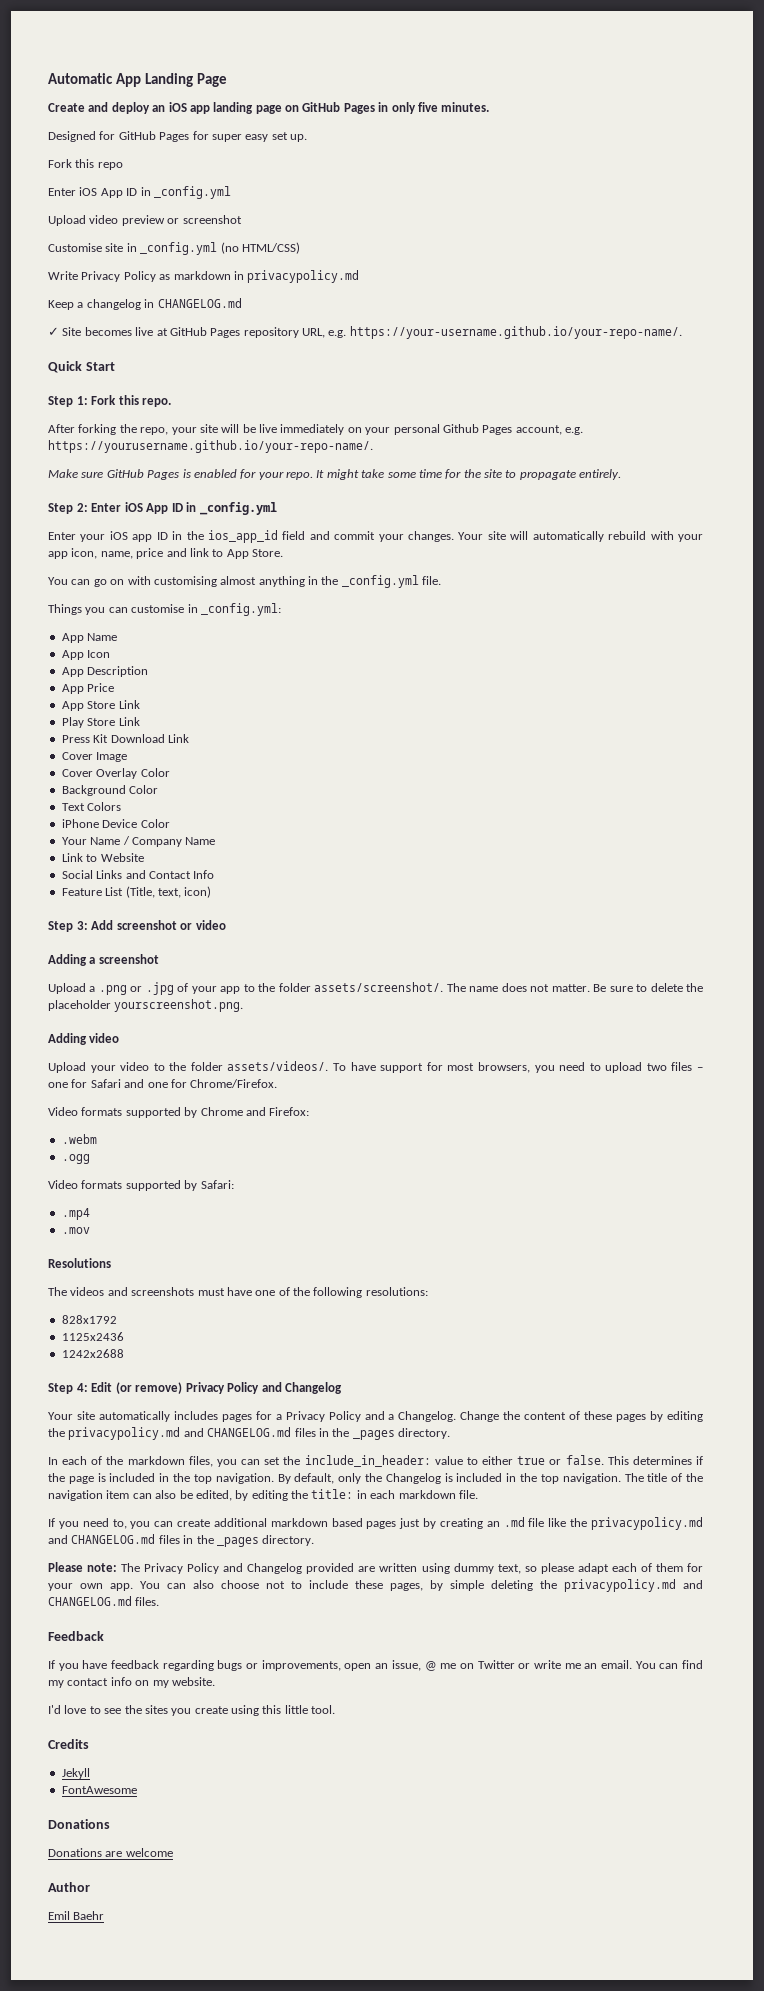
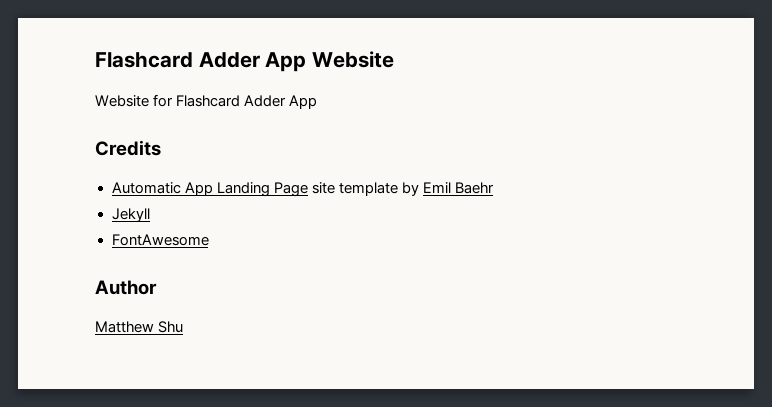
[48,73,227,87] [48,102,490,114] [48,131,307,142] [48,159,123,170] [48,186,231,199] [48,215,242,226] [48,242,300,255] [48,270,360,283] [48,298,242,310] [48,326,682,339] [48,361,115,373] [48,395,172,407] [48,424,583,435] [48,440,373,453] [48,469,622,480] [48,502,277,515] [48,530,704,543] [48,548,283,559] [48,575,442,588] [48,603,281,616] [61,633,118,643] [61,650,111,660] [61,666,149,677] [61,683,115,694] [61,700,140,711] [61,717,140,728] [61,734,189,743] [61,752,128,762] [61,768,170,779] [61,785,159,796] [61,802,122,811] [61,819,170,828] [61,836,216,847] [61,853,144,862] [61,870,215,879] [61,886,212,898] [48,920,226,932] [48,954,159,966] [48,982,704,995] [48,999,244,1012] [48,1033,120,1045] [48,1061,703,1073] [48,1079,278,1088] [48,1107,310,1118] [61,1134,97,1144] [61,1154,90,1164] [48,1180,234,1191] [61,1208,90,1220] [61,1227,90,1234] [48,1258,111,1268] [48,1287,428,1298] [61,1315,117,1324] [61,1332,124,1341] [61,1349,124,1358] [48,1382,343,1394] [48,1411,704,1422] [48,1427,450,1440] [48,1455,703,1467] [48,1473,704,1484] [48,1489,478,1501] [48,1517,704,1530] [48,1534,315,1547] [48,1562,703,1574] [48,1579,703,1592] [48,1596,160,1606] [48,1631,104,1641] [48,1660,703,1671] [48,1677,215,1688] [48,1705,336,1716] [48,1739,89,1749] [61,1768,90,1779] [61,1786,137,1794] [48,1819,110,1829] [48,1848,173,1857] Automatic App Landing Page // Create and deploy an iOS app landing page on GitHub Pages in only five minutes. // Designed for GitHub Pages for super easy set up. // Fork this repo // Enter iOS App ID in _config.yml // Upload video preview or screenshot // Customise site in _config.yml (no HTML/CSS) // Write Privacy Policy as markdown in privacypolicy.md // Keep a changelog in CHANGELOG.md // ✓ Site becomes live at GitHub Pages repository URL, e.g. https://your-username.github.io/your-repo-name/. // Quick Start // Step 1: Fork this repo. // After forking the repo, your site will be live immediately on your personal Github Pages account, e.g. https://yourusername.github.io/your-repo-name/. // Make sure GitHub Pages is enabled for your repo. It might take some time for the site to propagate entirely. // Step 2: Enter iOS App ID in _config.yml // Enter your iOS app ID in the ios_app_id field and commit your changes. Your site will automatically rebuild with your app icon, name, price and link to App Store. // You can go on with customising almost anything in the _config.yml file. // Things you can customise in _config.yml: // App Name // App Icon // App Description // App Price // App Store Link // Play Store Link // Press Kit Download Link // Cover Image // Cover Overlay Color // Background Color // Text Colors // iPhone Device Color // Your Name / Company Name // Link to Website // Social Links and Contact Info // Feature List (Title, text, icon) // Step 3: Add screenshot or video // Adding a screenshot // Upload a .png or .jpg of your app to the folder assets/screenshot/. The name does not matter. Be sure to delete the placeholder yourscreenshot.png. // Adding video // Upload your video to the folder assets/videos/. To have support for most browsers, you need to upload two files – one for Safari and one for Chrome/Firefox. // Video formats supported by Chrome and Firefox: // .webm // .ogg // Video formats supported by Safari: // .mp4 // .mov // Resolutions // The videos and screenshots must have one of the following resolutions: // 828x1792 // 1125x2436 // 1242x2688 // Step 4: Edit (or remove) Privacy Policy and Changelog // Your site automatically includes pages for a Privacy Policy and a Changelog. Change the content of these pages by editing the privacypolicy.md and CHANGELOG.md files in the _pages directory. // In each of the markdown files, you can set the include_in_header: value to either true or false. This determines if the page is included in the top navigation. By default, only the Changelog is included in the top navigation. The title of the navigation item can also be edited, by editing the title: in each markdown file. // If you need to, you can create additional markdown based pages just by creating an .md file like the privacypolicy.md and CHANGELOG.md files in the _pages directory. // Please note: The Privacy Policy and Changelog provided are written using dummy text, so please adapt each of them for your own app. You can also choose not to include these pages, by simple deleting the privacypolicy.md and CHANGELOG.md files. // Feedback // If you have feedback regarding bugs or improvements, open an issue, @ me on Twitter or write me an email. You can find my contact info on my website. // I'd love to see the sites you create using this little tool. // Credits // Jekyll // FontAwesome // Donations // Donations are welcome -> [95,51,395,72] [95,94,318,109] [95,140,161,156] [111,182,494,197] [111,208,150,222] [111,234,209,246] Flashcard Adder App Website // Website for Flashcard Adder App // Credits // Automatic App Landing Page site template by Emil Baehr // Jekyll // FontAwesome
[48,1911,105,1920] Emil Baehr -> [95,321,184,333] Matthew Shu

